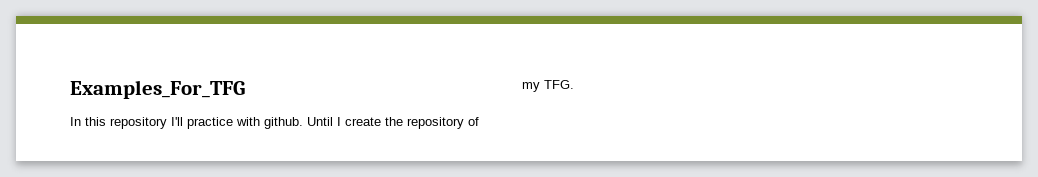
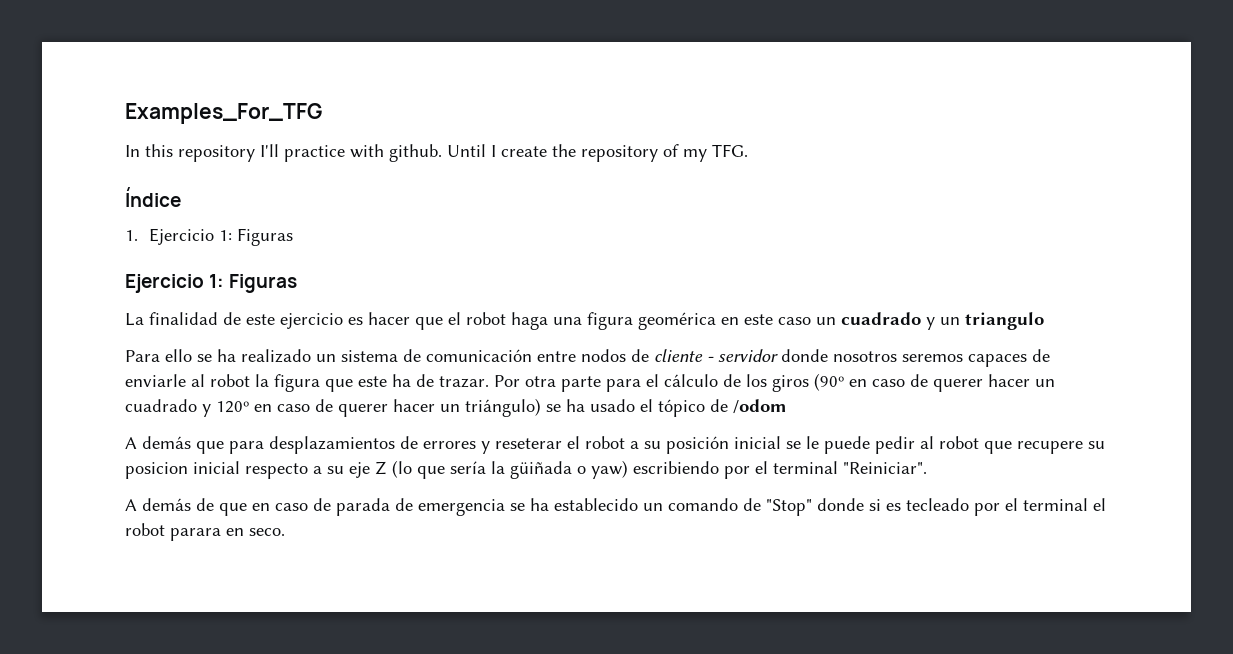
(574, 84) none -> [125,187,181,207] [125,228,294,246] [125,274,298,293] [125,312,1044,330] [125,349,1050,367] [125,373,1055,392] [125,398,787,417] [125,436,1105,454] [125,460,927,479] [125,498,1106,516] [125,523,285,541] // Índice // 1. Ejercicio 1: Figuras // Ejercicio 1: Figuras // La finalidad de este ejercicio es hacer que el robot haga una figura geomérica en este caso un cuadrado y un triangulo // Para ello se ha realizado un sistema de comunicación entre nodos de cliente - servidor donde nosotros seremos capaces de enviarle al robot la figura que este ha de trazar. Por otra parte para el cálculo de los giros (90º en caso de querer hacer un cuadrado y 120º en caso de querer hacer un triángulo) se ha usado el tópico de /odom // A demás que para desplazamientos de errores y reseterar el robot a su posición inicial se le puede pedir al robot que recupere su posicion inicial respecto a su eje Z (lo que sería la güiñada o yaw) escribiendo por el terminal "Reiniciar". // A demás de que en caso de parada de emergencia se ha establecido un comando de "Stop" donde si es tecleado por el terminal el robot parara en seco.

